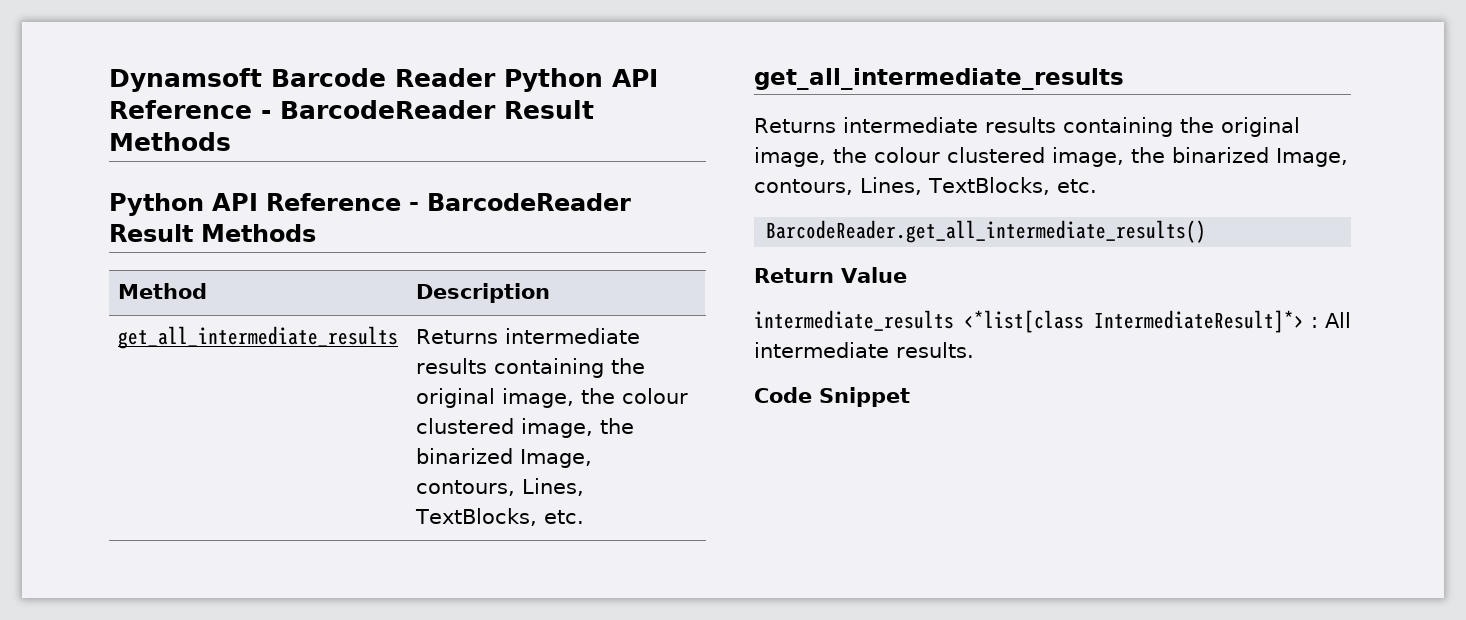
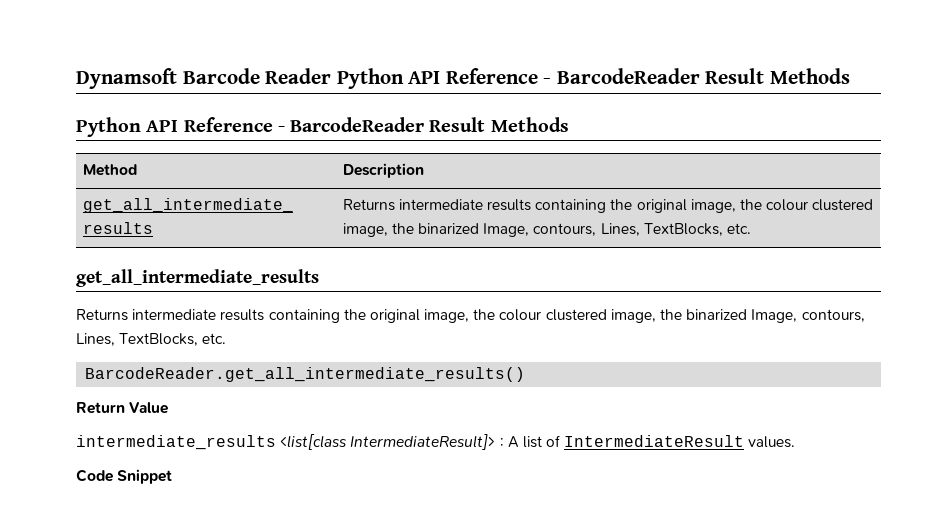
[964,310,1351,333] [754,342,974,358] <*list[class IntermediateResult]*> : All intermediate results. -> [280,434,796,450] <list[class IntermediateResult]> : A list of IntermediateResult values.

